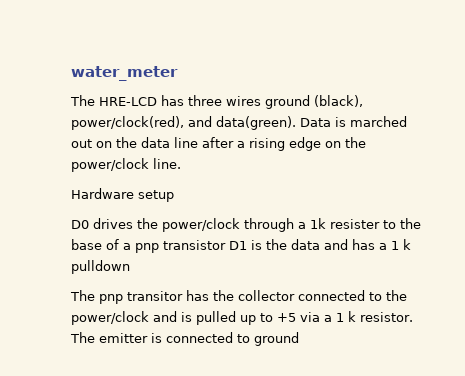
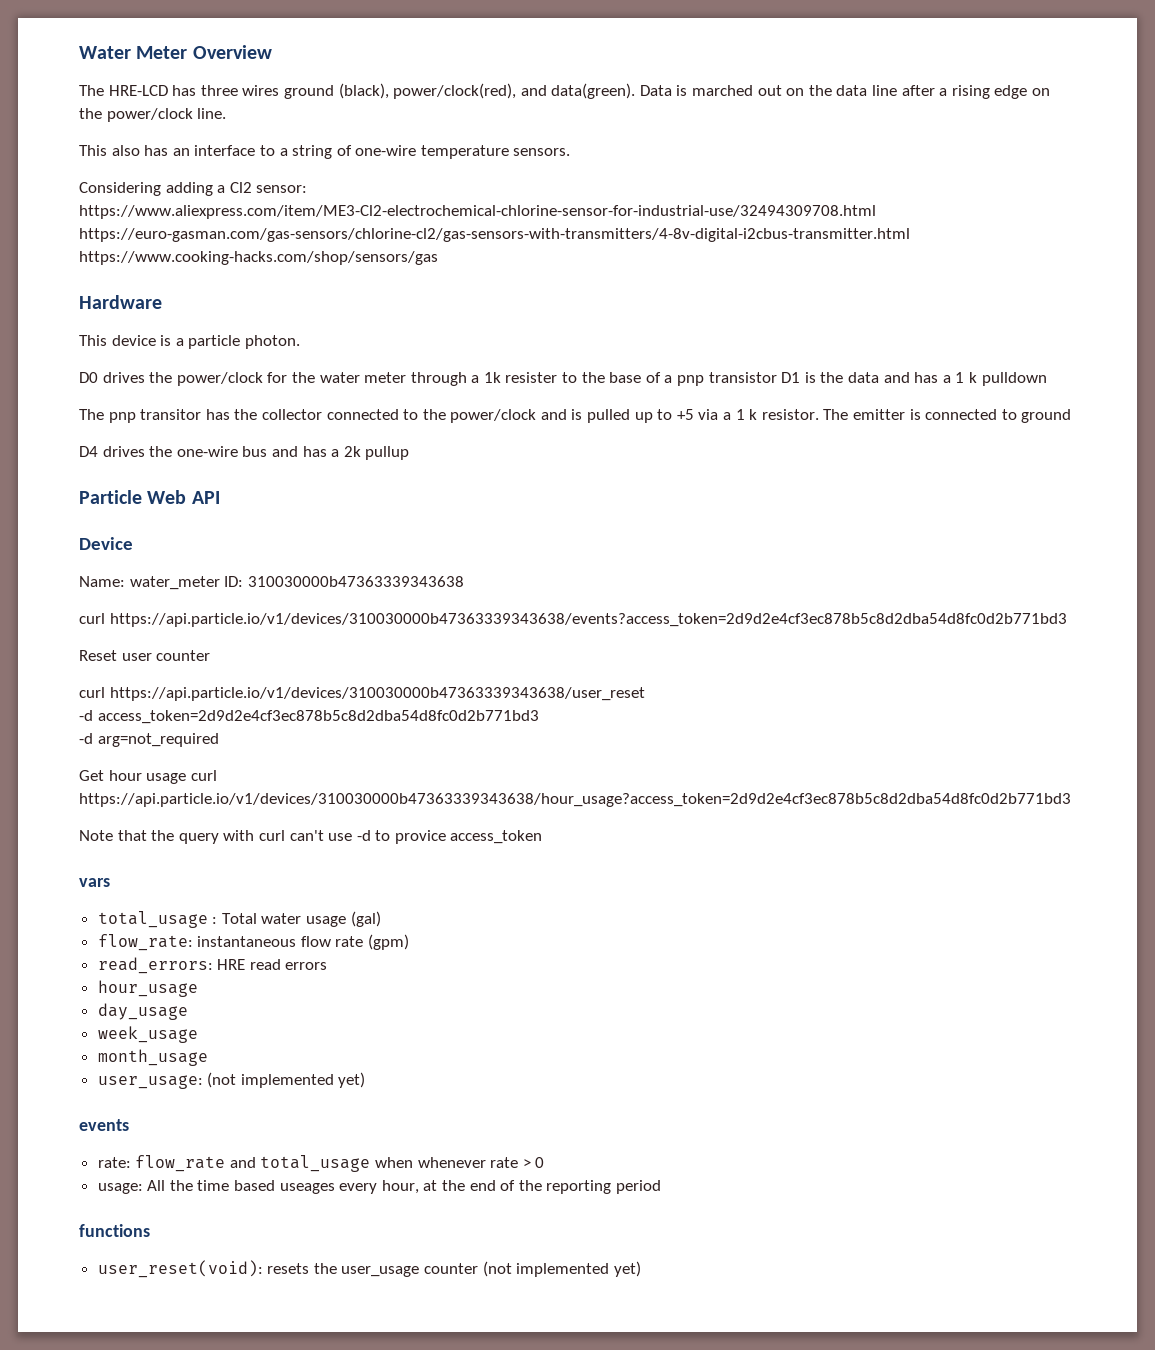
[71,66,178,81] water_meter -> [79,45,272,59] Water Meter Overview
[71,188,174,202] Hardware setup -> [79,145,571,159] [79,182,308,196] [79,205,876,219] [79,228,910,242] [79,251,438,265] [79,295,162,309] [79,335,300,349] This also has an interface to a string of one-wire temperature sensors. // Considering adding a Cl2 sensor: https://www.aliexpress.com/item/ME3-Cl2-electrochemical-chlorine-sensor-for-industrial-use/32494309708.html https://euro-gasman.com/gas-sensors/chlorine-cl2/gas-sensors-with-transmitters/4-8v-digital-i2cbus-transmitter.html https://www.cooking-hacks.com/shop/sensors/gas // Hardware // This device is a particle photon.
(240, 225) none -> [267,372,407,383] for the water meter
(299, 339) none -> [79,446,410,460] [79,490,220,504] [79,537,133,550] [79,576,464,590] [79,613,1067,627] [79,650,211,661] [79,687,645,701] [79,710,539,724] [79,733,219,747] [79,770,217,784] [79,793,1071,807] [79,830,543,844] [79,878,110,887] [97,911,381,928] [97,934,410,951] [97,957,328,974] [97,980,198,997] [97,1003,188,1020] [97,1026,198,1043] [97,1049,208,1066] [97,1072,366,1089] [79,1119,129,1131] [97,1155,545,1172] [97,1180,661,1194] [79,1224,150,1237] [97,1260,641,1278] // D4 drives the one-wire bus and has a 2k pullup // Particle Web API // Device // Name: water_meter ID: 310030000b47363339343638 // curl https://api.particle.io/v1/devices/310030000b47363339343638/events?access_token=2d9d2e4cf3ec878b5c8d2dba54d8fc0d2b771bd3 // Reset user counter // curl https://api.particle.io/v1/devices/310030000b47363339343638/user_reset // -d access_token=2d9d2e4cf3ec878b5c8d2dba54d8fc0d2b771bd3 // -d arg=not_required // Get hour usage curl https://api.particle.io/v1/devices/310030000b47363339343638/hour_usage?access_token=2d9d2e4cf3ec878b5c8d2dba54d8fc0d2b771bd3 // Note that the query with curl can't use -d to provice access_token // vars // total_usage : Total water usage (gal) // flow_rate: instantaneous flow rate (gpm) // read_errors: HRE read errors // hour_usage // day_usage // week_usage // month_usage // user_usage: (not implemented yet) // events // rate: flow_rate and total_usage when whenever rate > 0 // usage: All the time based useages every hour, at the end of the reporting period // functions // user_reset(void): resets the user_usage counter (not implemented yet)

